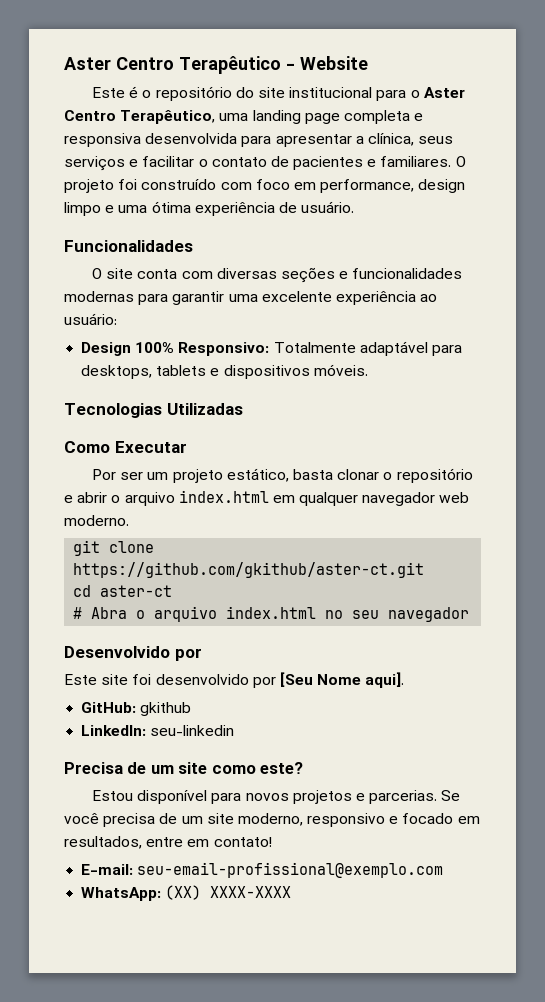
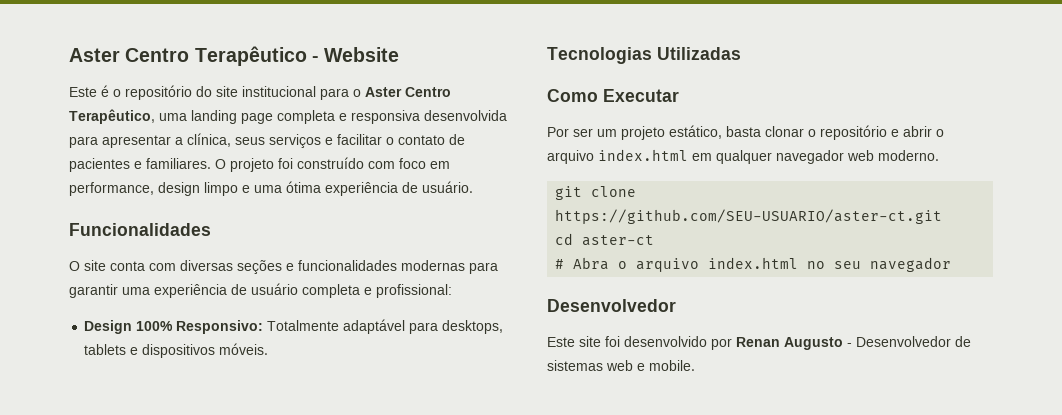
[261,291,438,305] [64,313,117,325] excelente experiência ao usuário: -> [154,283,452,298] experiência de usuário completa e profissional:
[73,562,425,578] https://github.com/gkithub/aster-ct.git -> [555,209,943,224] https://github.com/SEU-USUARIO/aster-ct.git
[64,646,202,661] Desenvolvido por -> [547,299,676,312] Desenvolvedor
[279,672,405,688] [81,702,192,716] [81,725,235,736] [64,762,304,774] [92,790,461,804] [64,813,480,827] [64,836,272,849] [81,862,444,878] [81,885,292,901] [Seu Nome aqui]. // GitHub: gkithub // LinkedIn: seu-linkedin // Precisa de um site como este? // Estou disponível para novos projetos e parcerias. Se você precisa de um site moderno, responsivo e focado em resultados, entre em contato! // E-mail: seu-email-profissional@exemplo.com // WhatsApp: (XX) XXXX-XXXX -> [736,336,971,350] [547,360,695,371] Renan Augusto - Desenvolvedor de sistemas web e mobile.

